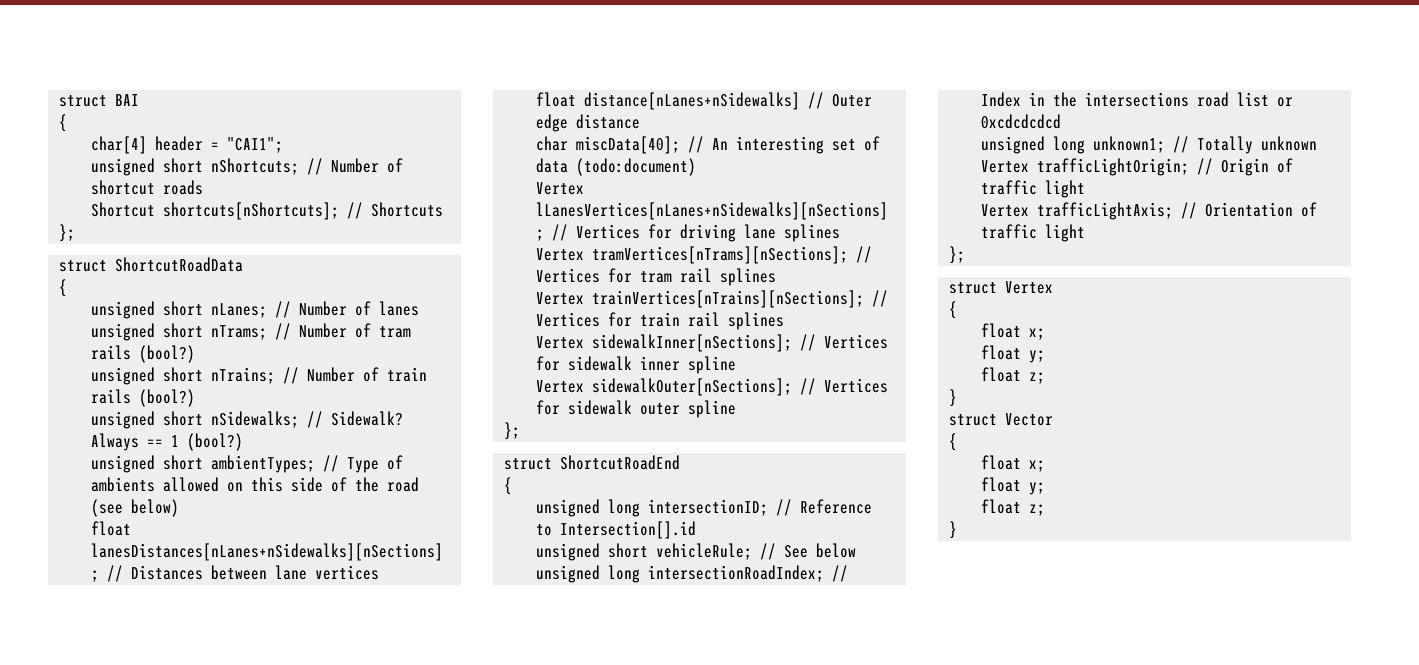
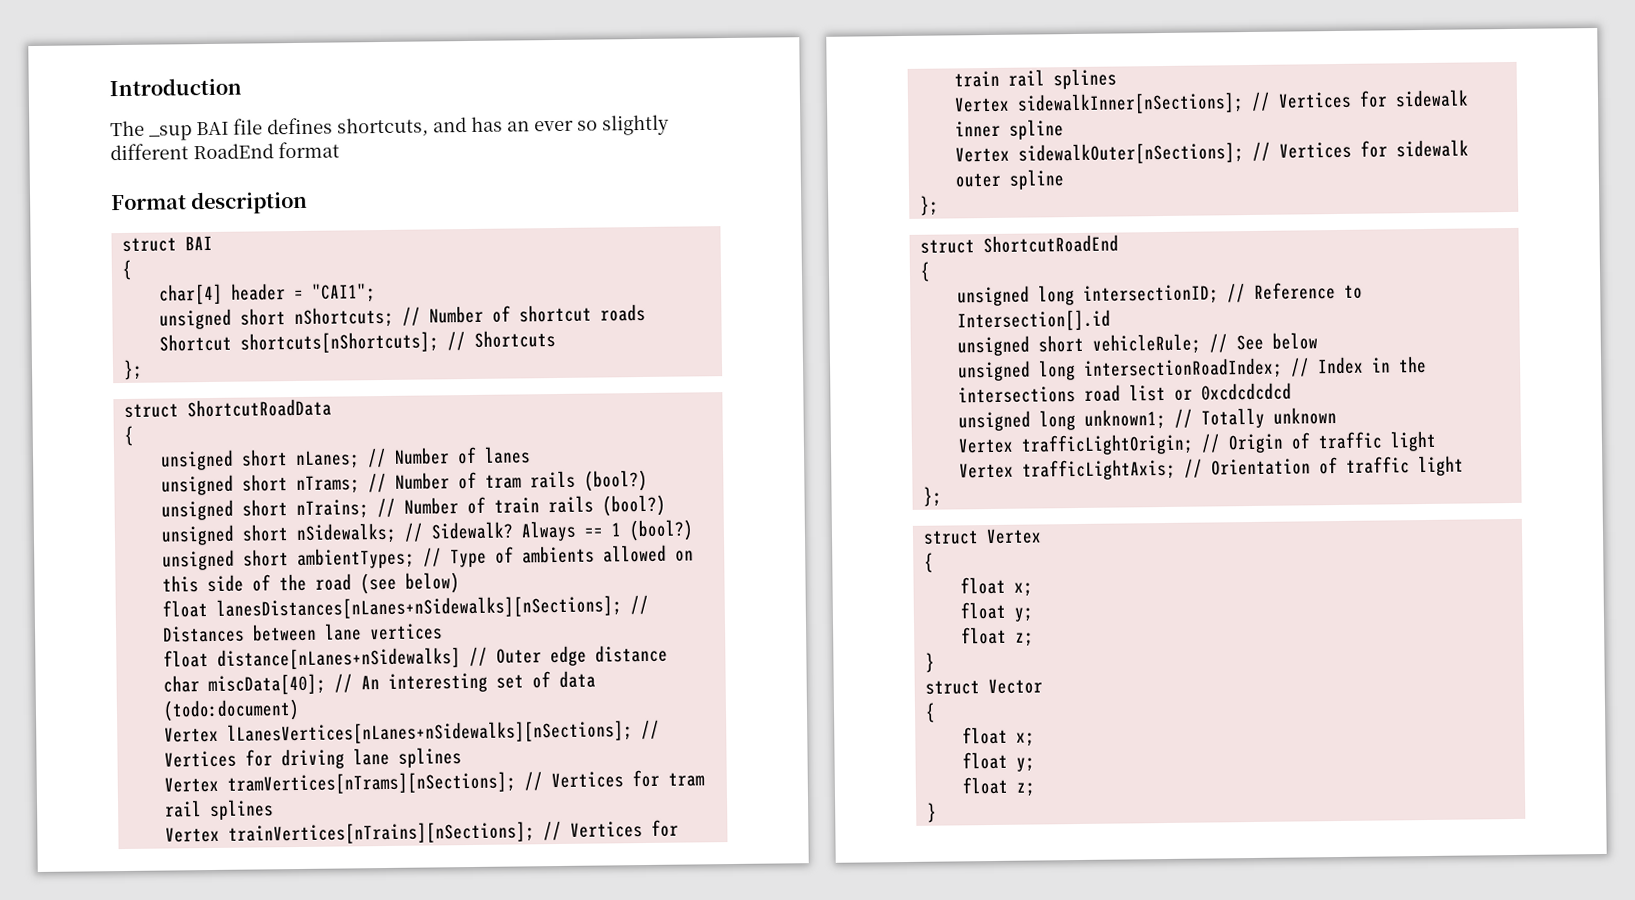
(58, 101) none -> [109,77,242,97] [110,114,669,141] [110,141,340,161] [111,190,309,215] Introduction // The _sup BAI file defines shortcuts, and has an ever so slightly different RoadEnd format // Format description //

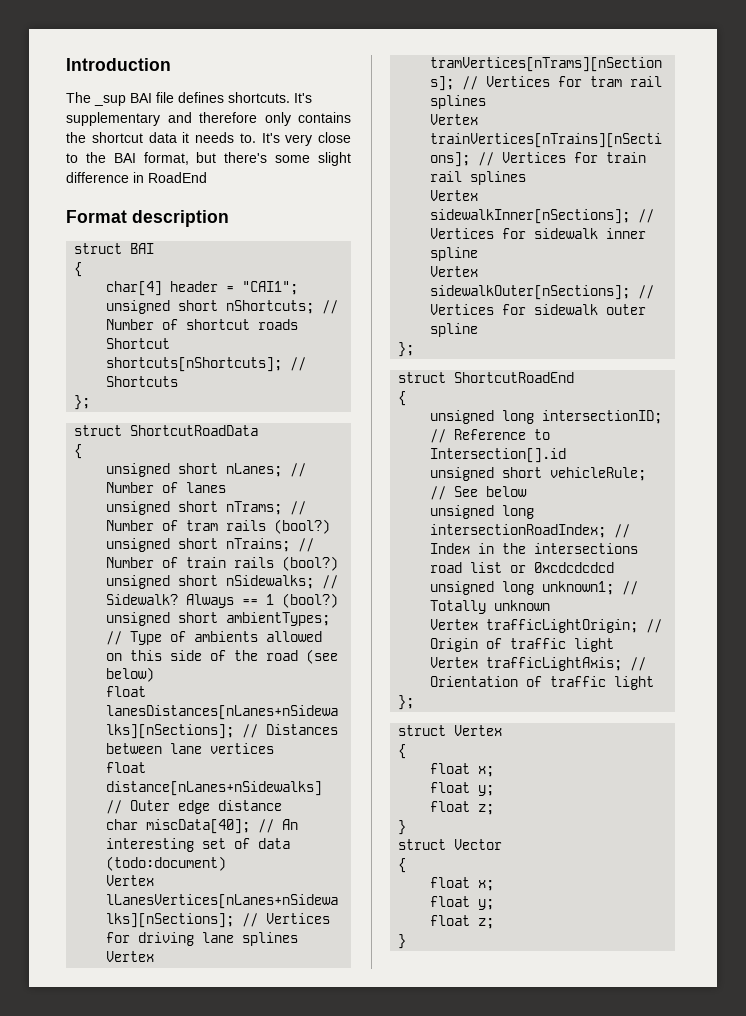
[337,114,669,138] [110,143,189,161] shortcuts, and has an ever so slightly different -> [228,92,312,103] [66,112,351,126] [66,132,351,146] [66,152,351,166] [66,172,144,183] shortcuts. It's supplementary and therefore only contains the shortcut data it needs to. It's very close to the BAI format, but there's some slight difference in
[278,141,340,159] format -> (207, 177) none

